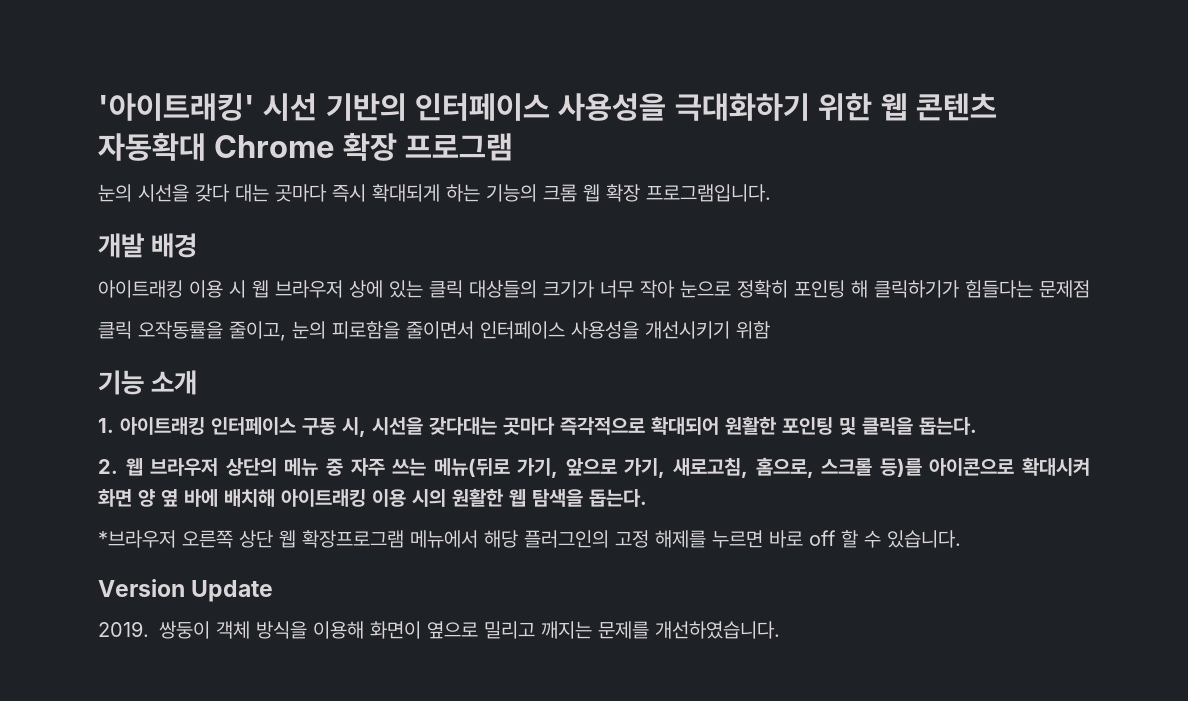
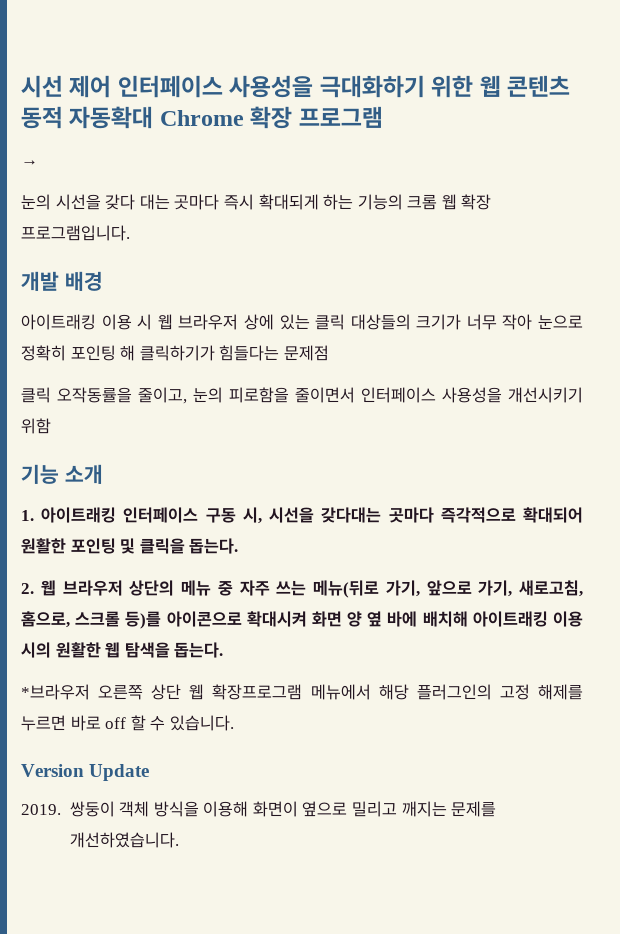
[98,93,407,121] '아이트래킹' 시선 기반의 -> [21,75,112,98] 시선 제어
(997, 107) none -> [21,106,63,129] 동적
(514, 147) none -> [21,160,38,166] // →

